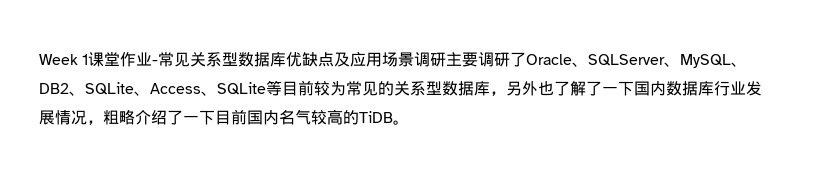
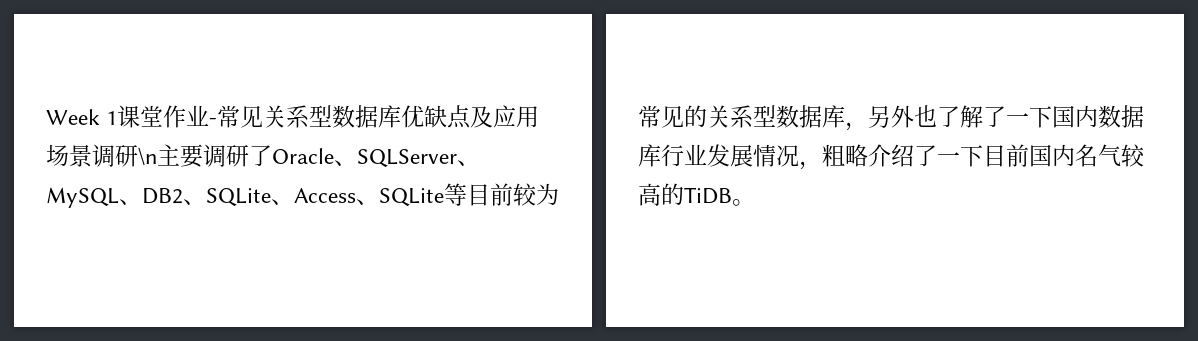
(447, 59) none -> [138,147,157,165] \n

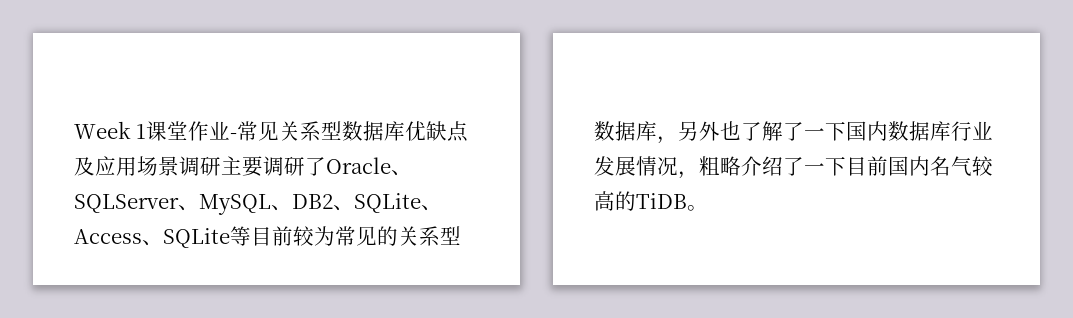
[138,147,157,165] \n -> (221, 166) none

